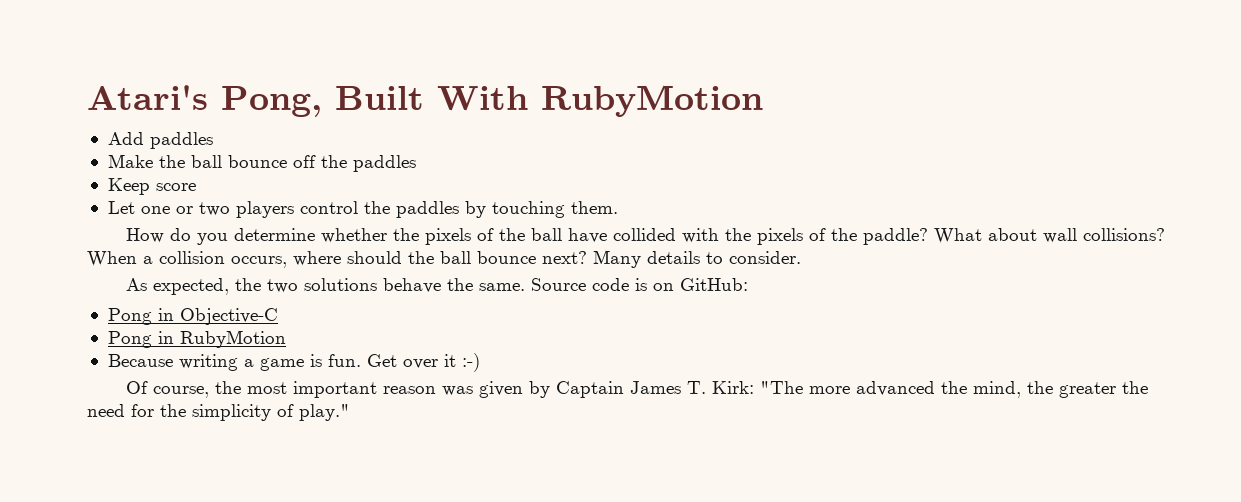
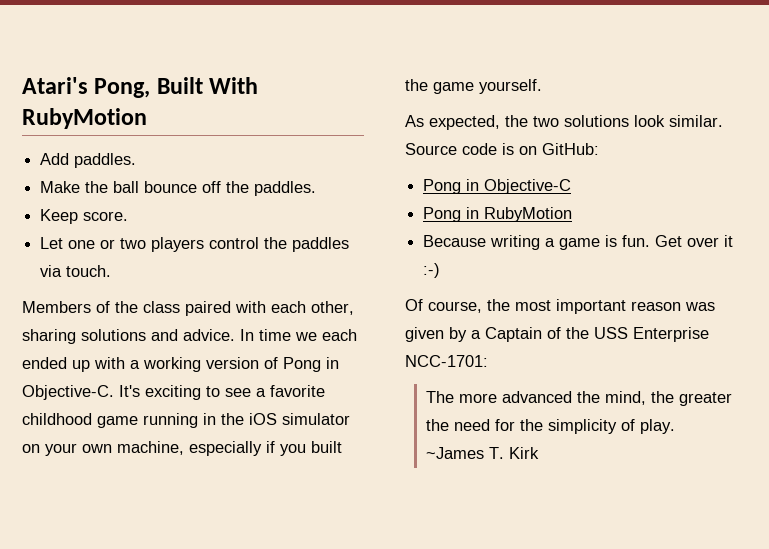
[149,132,213,149] paddles -> [74,153,137,168] paddles.
[352,155,416,172] paddles -> [254,181,317,196] paddles.
[155,183,196,191] score -> [83,211,129,221] score.
[464,201,618,218] [126,228,1166,245] [87,250,801,268] by touching them. // How do you determine whether the pixels of the ball have collided with the pixels of the paddle? What about wall collisions? When a collision occurs, where should the ball bounce next? Many details to consider. -> [40,265,112,277] [22,301,354,316] [22,329,357,344] [22,357,339,372] [22,385,325,400] [22,413,350,428] [22,441,342,456] [405,79,542,94] via touch. // Members of the class paired with each other, sharing solutions and advice. In time we each ended up with a working version of Pong in Objective-C. It's exciting to see a favorite childhood game running in the iOS simulator on your own machine, especially if you built the game yourself.
[383,278,526,293] behave the same. -> [634,115,723,127] look similar.
[556,381,804,398] Captain James T. Kirk: "The -> [471,327,709,342] [405,355,488,367] [425,391,454,403] a Captain of the USS Enterprise NCC-1701: // The
[299,404,350,421] play." -> [639,419,675,434] [425,447,539,459] play. // ~James T. Kirk

